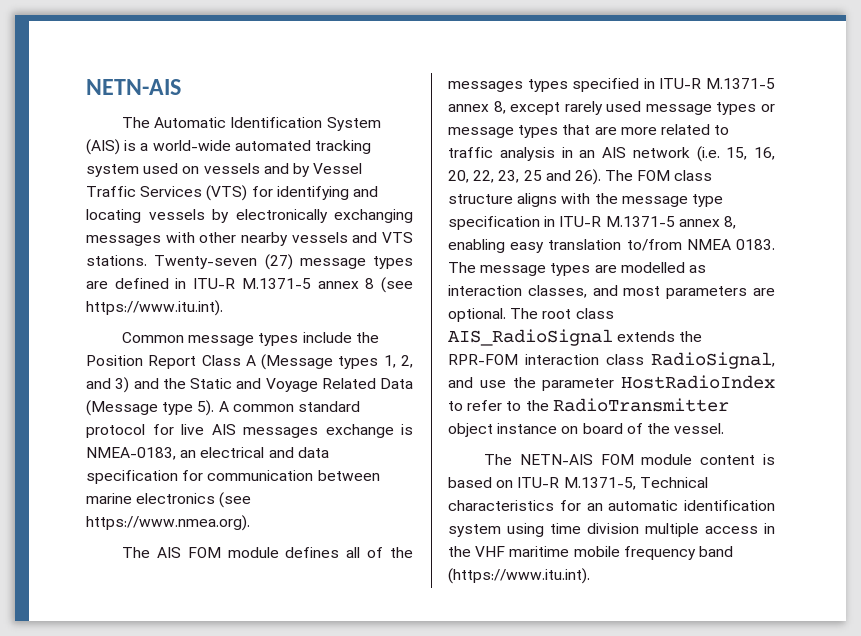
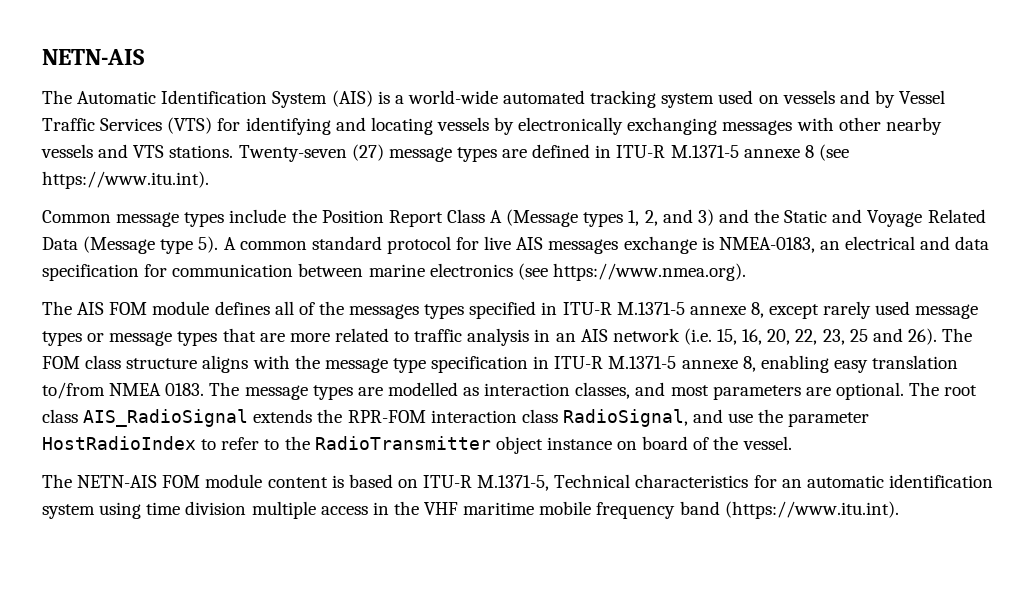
[317,281,359,289] annex -> [743,149,800,158] annexe
[448,104,489,112] annex -> [689,306,746,315] annexe
[678,219,720,227] annex -> [681,360,738,369] annexe

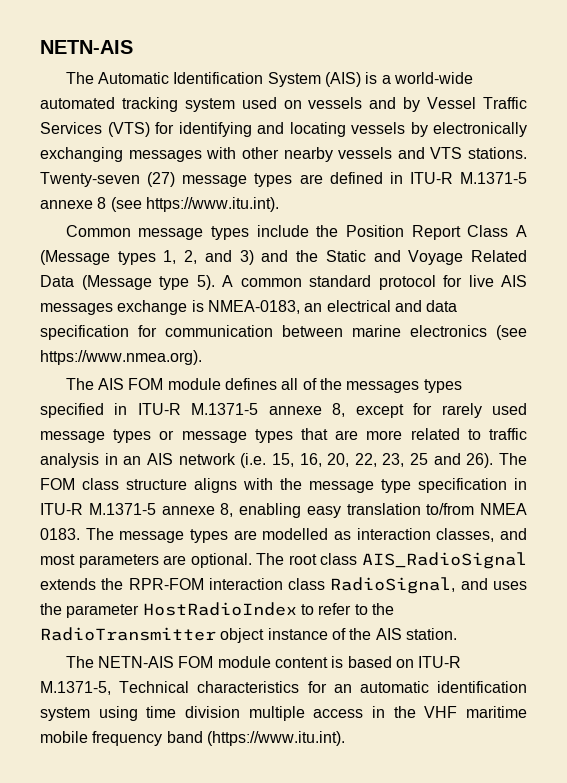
(820, 311) none -> [413,403,433,415] for
[728,413,754,423] use -> [492,581,527,590] uses
[617,436,792,450] on board of the vessel. -> [331,628,457,640] of the AIS station.

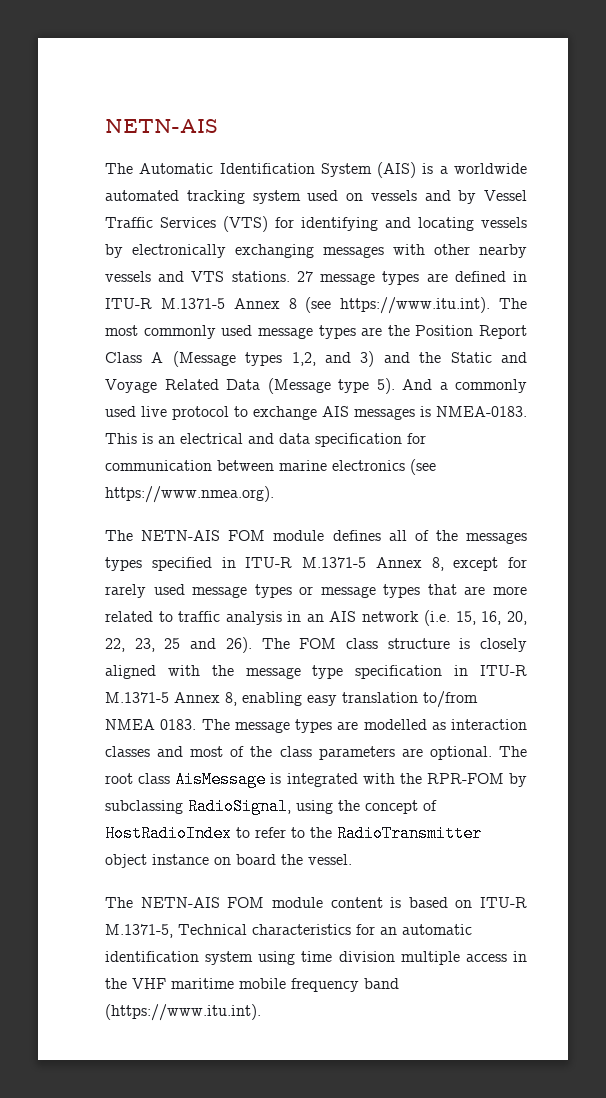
[393,72,473,84] world-wide -> [453,163,527,174] worldwide
[40,172,176,187] Twenty-seven (27) -> [296,271,313,282] 27
[40,200,93,209] annexe -> [233,298,280,309] Annex
[65,225,309,240] // Common message types include -> [499,298,527,309] [105,325,383,339] The most commonly used message types are
[163,250,198,264] 1, 2, -> [291,352,316,366] 1,2,
[222,275,527,290] [40,300,300,315] A common standard protocol for live AIS messages exchange is NMEA-0183, -> [402,379,527,393] [105,406,527,420] [105,433,153,444] And a commonly used live protocol to exchange AIS messages is NMEA-0183. This is
[97,378,124,390] AIS -> [141,530,221,541] NETN-AIS
[268,406,322,415] annexe -> [375,557,422,568] Annex
[194,478,237,493] aligns -> [459,638,527,652] [105,665,156,679] is closely aligned
[161,506,215,515] annexe -> [174,692,220,703] Annex
[436,528,495,542] classes, -> [105,746,150,757] classes
(75, 559) none -> [230,746,312,757] of the class
[362,552,527,569] [40,577,527,594] [40,603,140,618] AIS_RadioSignal extends the RPR-FOM interaction class RadioSignal, and uses the parameter -> [175,771,527,788] [105,798,437,815] AisMessage is integrated with the RPR-FOM by subclassing RadioSignal, using the concept of
[331,628,457,640] of the AIS station. -> [214,854,352,865] on board the vessel.

